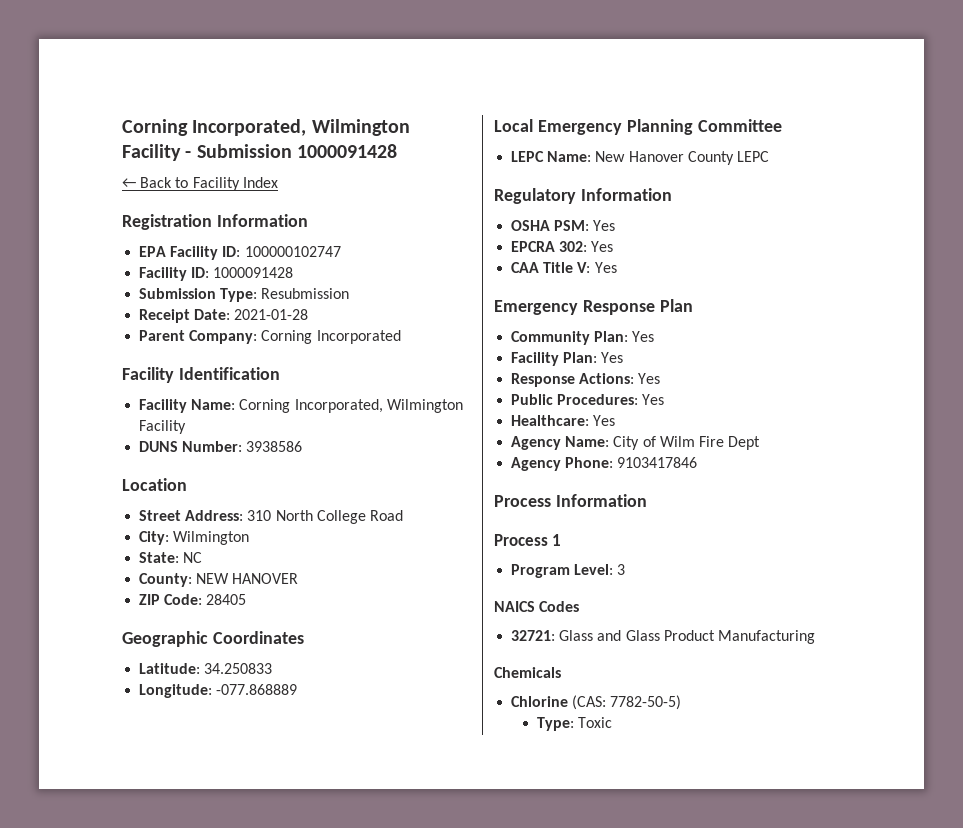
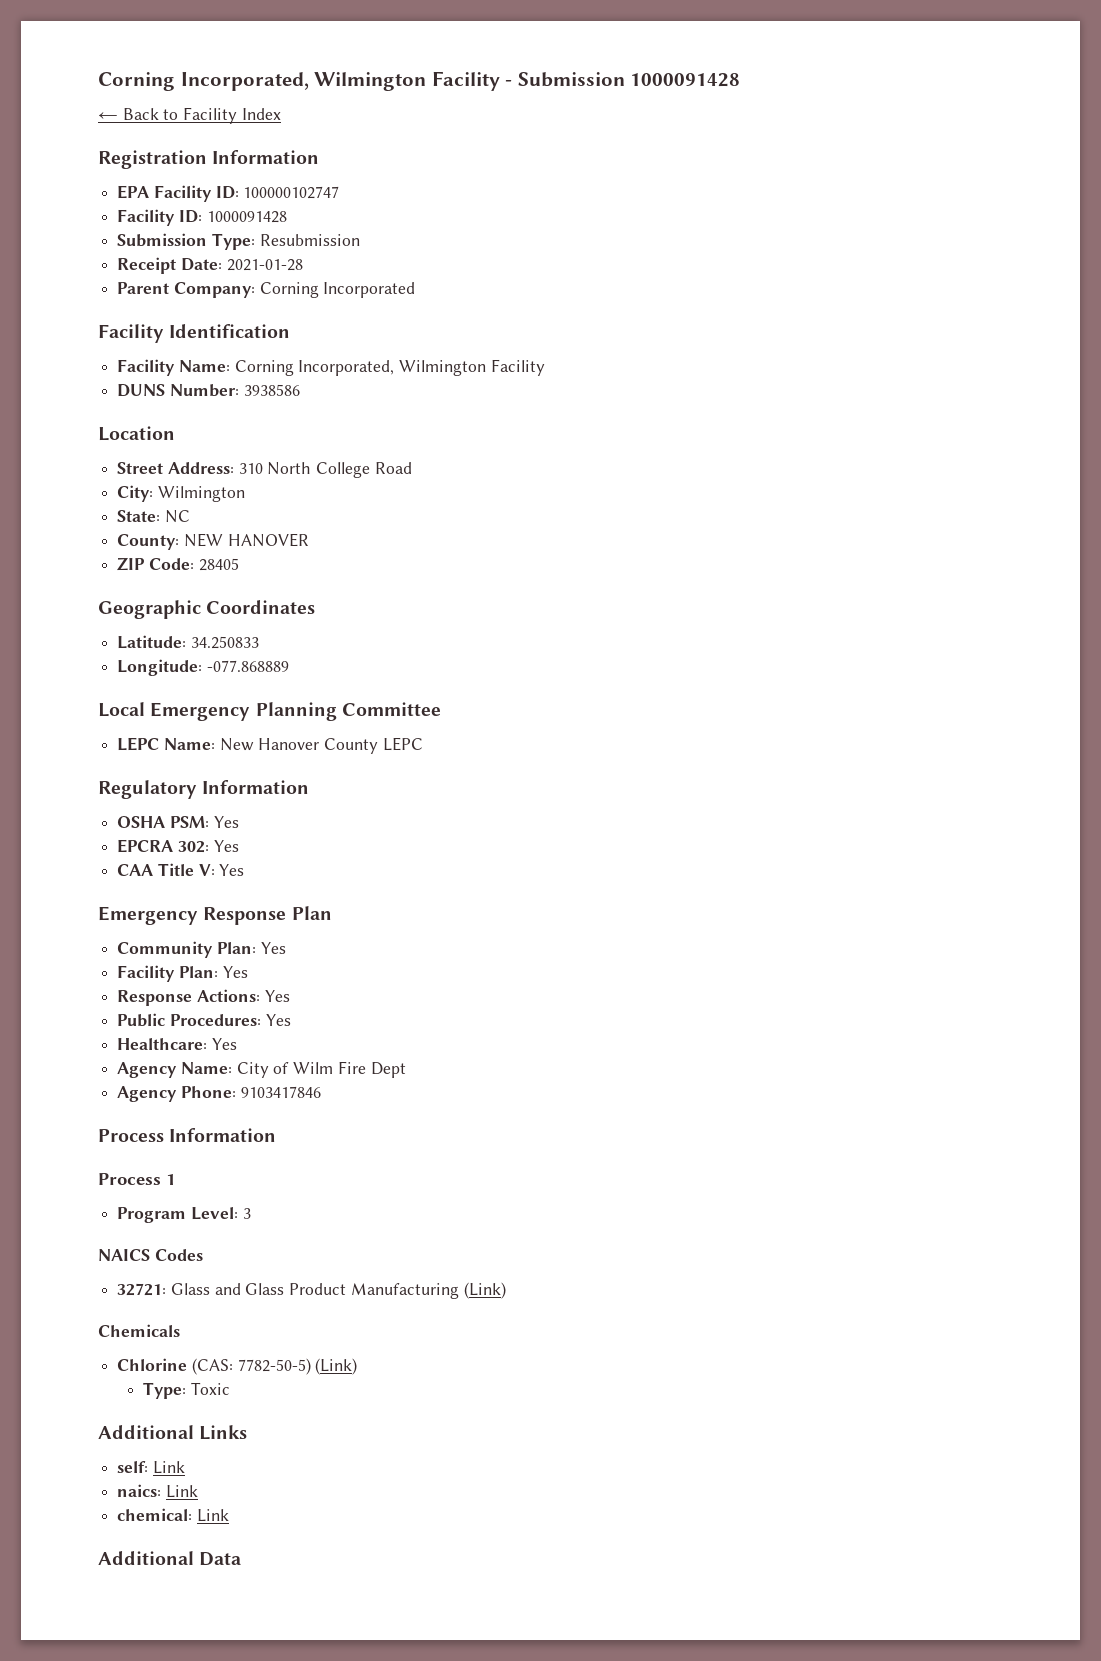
(815, 637) none -> [463,1282,506,1299] (Link)
(682, 702) none -> [315,1358,358,1375] (Link)
(613, 722) none -> [98,1425,248,1440] [117,1461,185,1474] [117,1484,198,1498] [117,1508,229,1522] [98,1551,242,1566] // Additional Links // self: Link // naics: Link // chemical: Link // Additional Data

